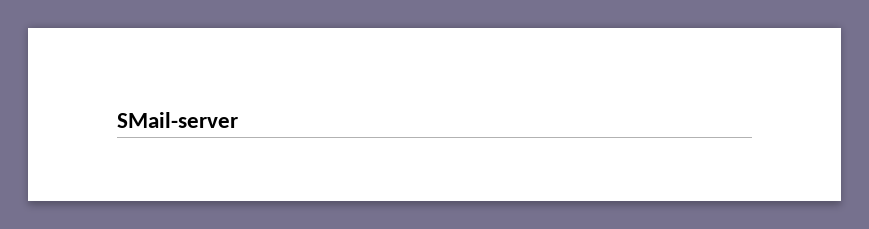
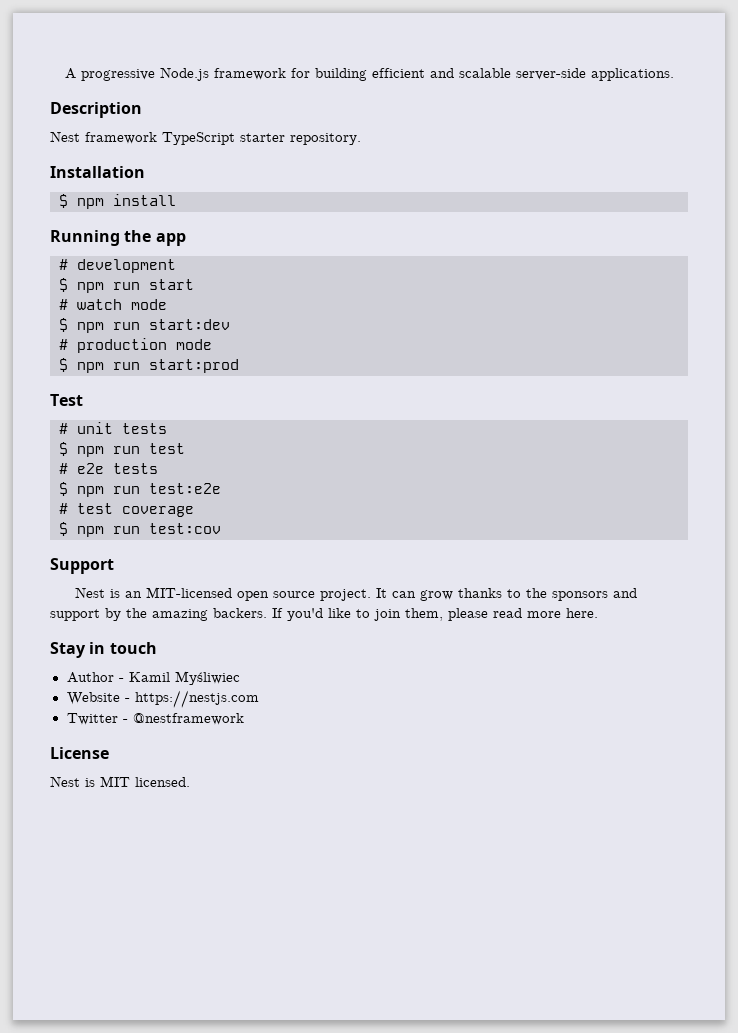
[117,112,238,128] SMail-server -> [64,67,674,81] [50,102,142,118] [50,131,361,145] [50,166,145,178] [59,194,176,209] [50,230,186,246] [59,259,176,273] [59,278,194,293] [59,299,167,310] [59,318,230,333] [59,338,212,353] [59,358,239,373] [50,394,83,406] [59,422,167,434] [59,442,185,457] [59,463,158,474] [59,482,221,497] [59,503,194,517] [59,522,221,537] [50,558,114,574] [74,587,637,601] [50,608,598,621] [50,642,157,658] [66,671,240,685] [66,690,259,708] [66,713,244,725] [50,747,109,759] [50,776,190,787] A progressive Node.js framework for building efficient and scalable server-side applications. // Description // Nest framework TypeScript starter repository. // Installation // $ npm install // Running the app // # development // $ npm run start // # watch mode // $ npm run start:dev // # production mode // $ npm run start:prod // Test // # unit tests // $ npm run test // # e2e tests // $ npm run test:e2e // # test coverage // $ npm run test:cov // Support // Nest is an MIT-licensed open source project. It can grow thanks to the sponsors and support by the amazing backers. If you'd like to join them, please read more here. // Stay in touch // Author - Kamil Myśliwiec // Website - https://nestjs.com // Twitter - @nestframework // License // Nest is MIT licensed.

